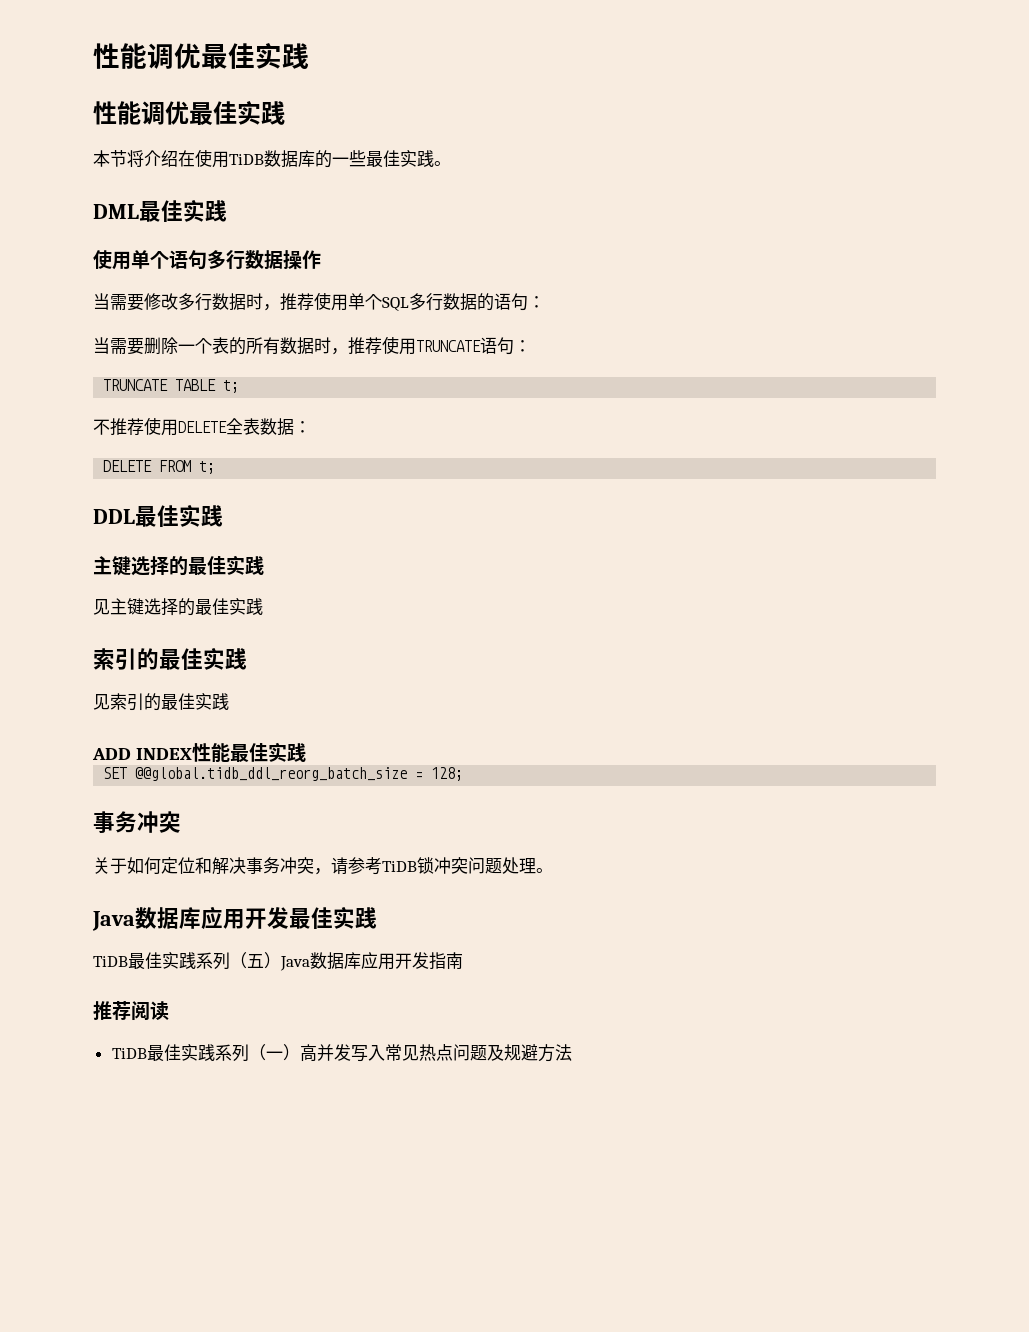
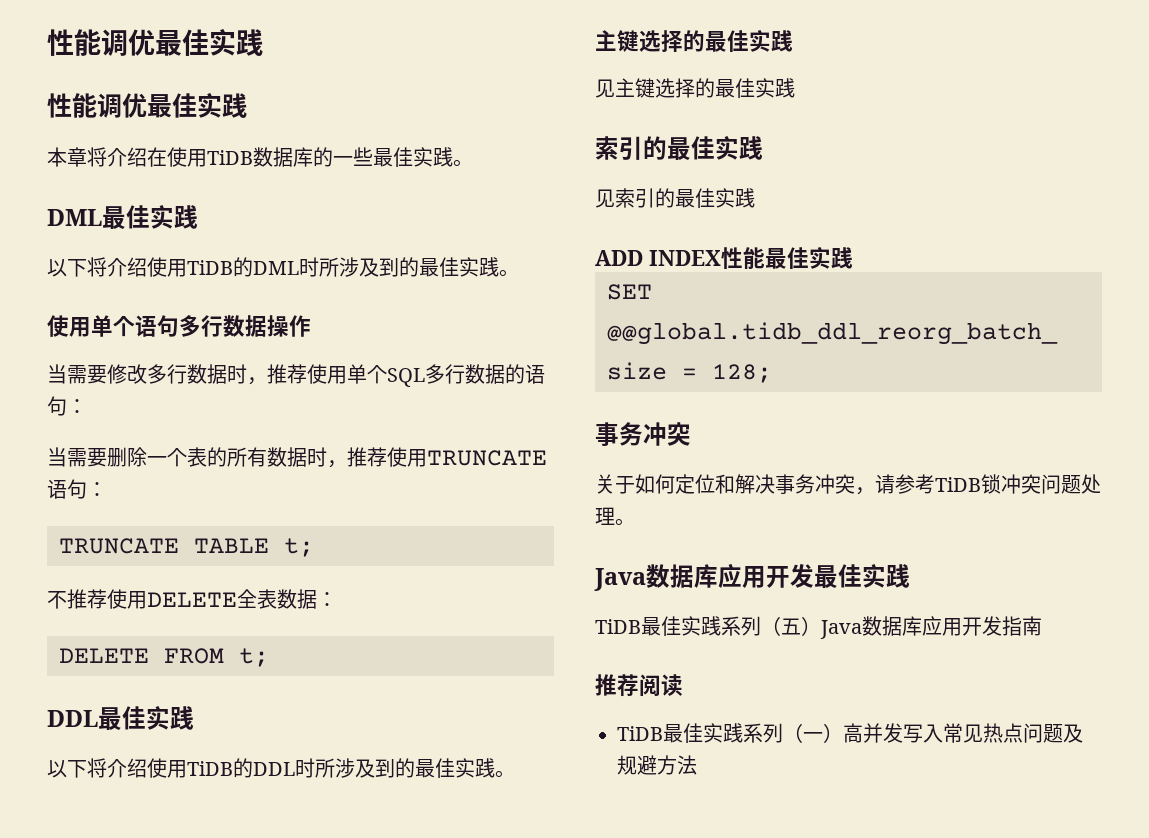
[110,150,127,167] 节 -> [67,147,87,167] 章
(227, 211) none -> [47,257,519,277] // 以下将介绍使用TiDB的DML时所涉及到的最佳实践。
(223, 516) none -> [47,758,515,778] // 以下将介绍使用TiDB的DDL时所涉及到的最佳实践。

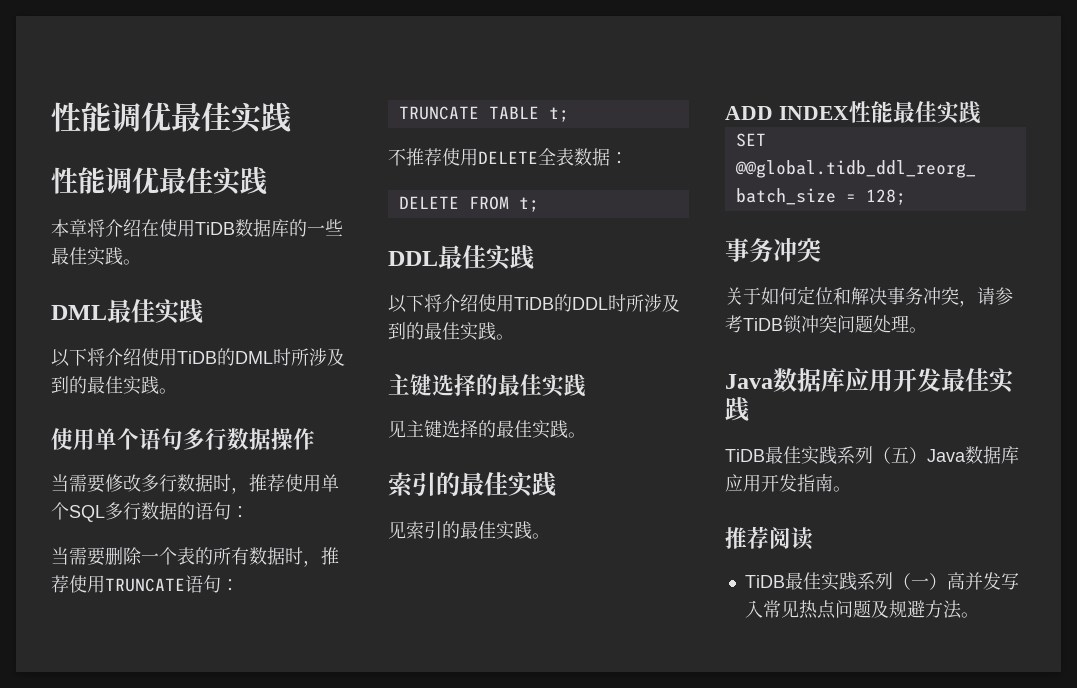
(795, 88) none -> [568,432,586,438] 。
(755, 198) none -> [532,533,550,539] 。
(1042, 626) none -> [833,486,851,492] 。
(697, 765) none -> [960,612,979,618] 。

